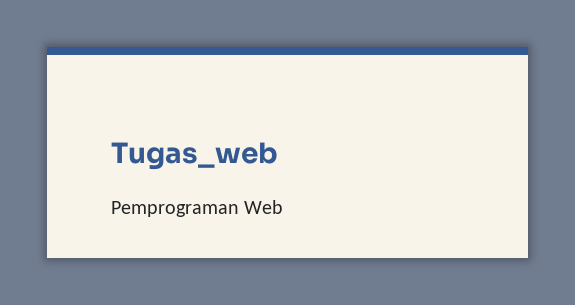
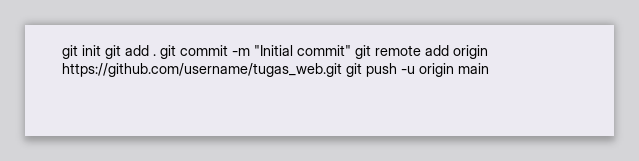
[111,142,278,170] [111,200,284,217] Tugas_web // Pemprograman Web -> [62,45,488,59] [62,63,489,77] git init git add . git commit -m "Initial commit" git remote add origin https://github.com/username/tugas_web.git git push -u origin main

